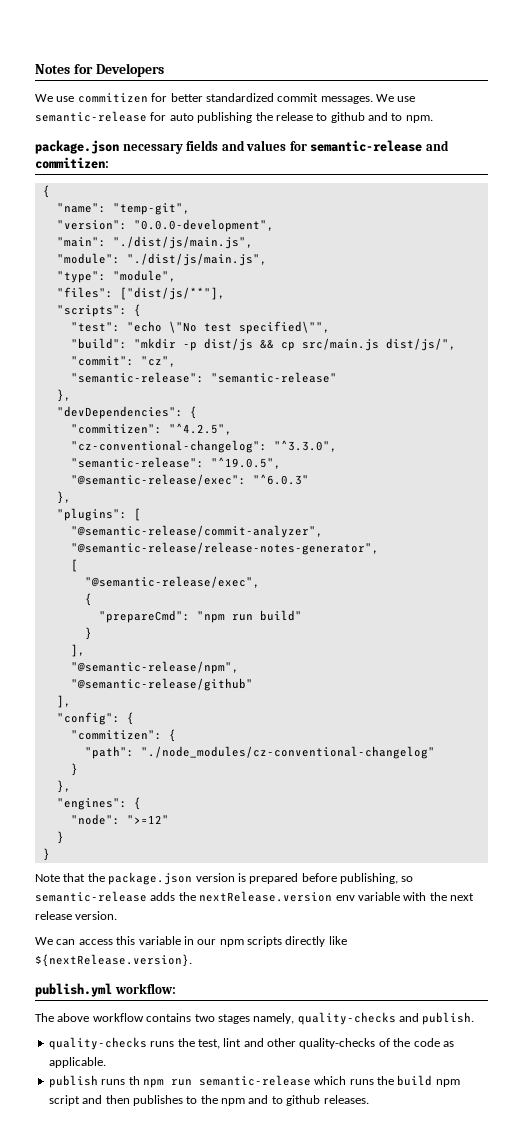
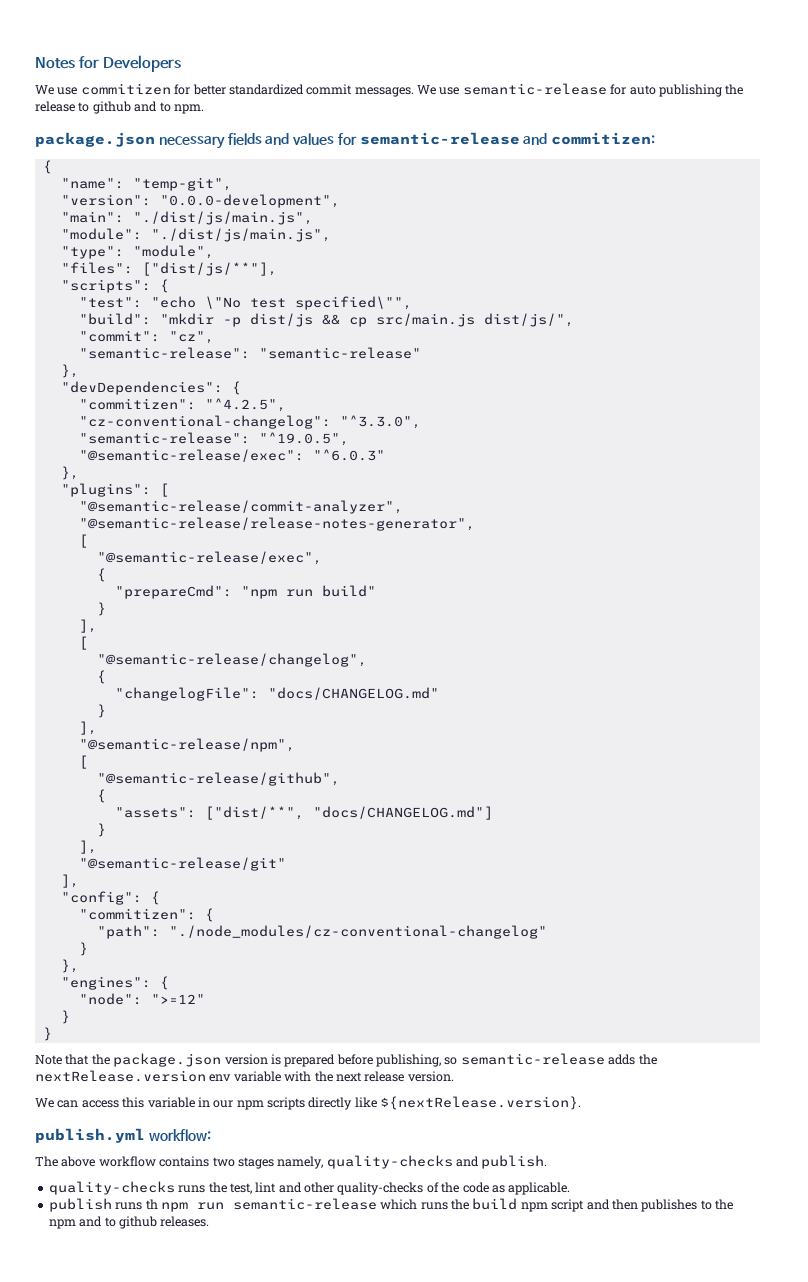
[70,661,239,674] [70,678,253,691] "@semantic-release/npm", // "@semantic-release/github" -> [78,636,88,650] [96,653,367,667] [96,670,106,684] [114,687,439,701] [96,704,106,718] [78,721,97,735] [78,738,295,752] [78,755,88,769] [96,772,340,786] [96,789,106,803] [114,806,493,820] [96,823,106,837] [78,840,97,854] [78,857,286,871] [ // "@semantic-release/changelog", // { // "changelogFile": "docs/CHANGELOG.md" // } // ], // "@semantic-release/npm", // [ // "@semantic-release/github", // { // "assets": ["dist/**", "docs/CHANGELOG.md"] // } // ], // "@semantic-release/git"

